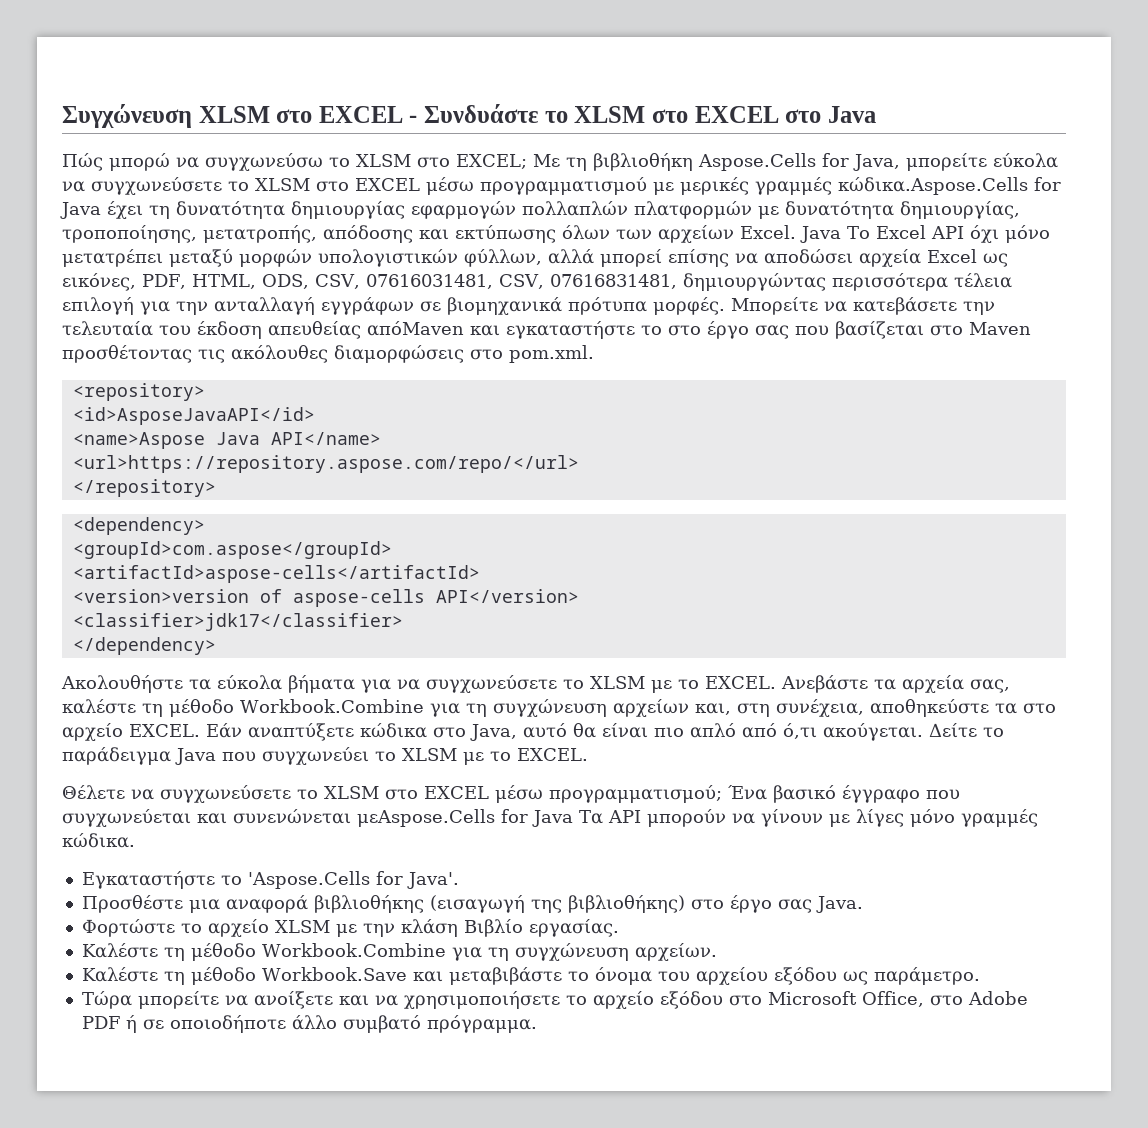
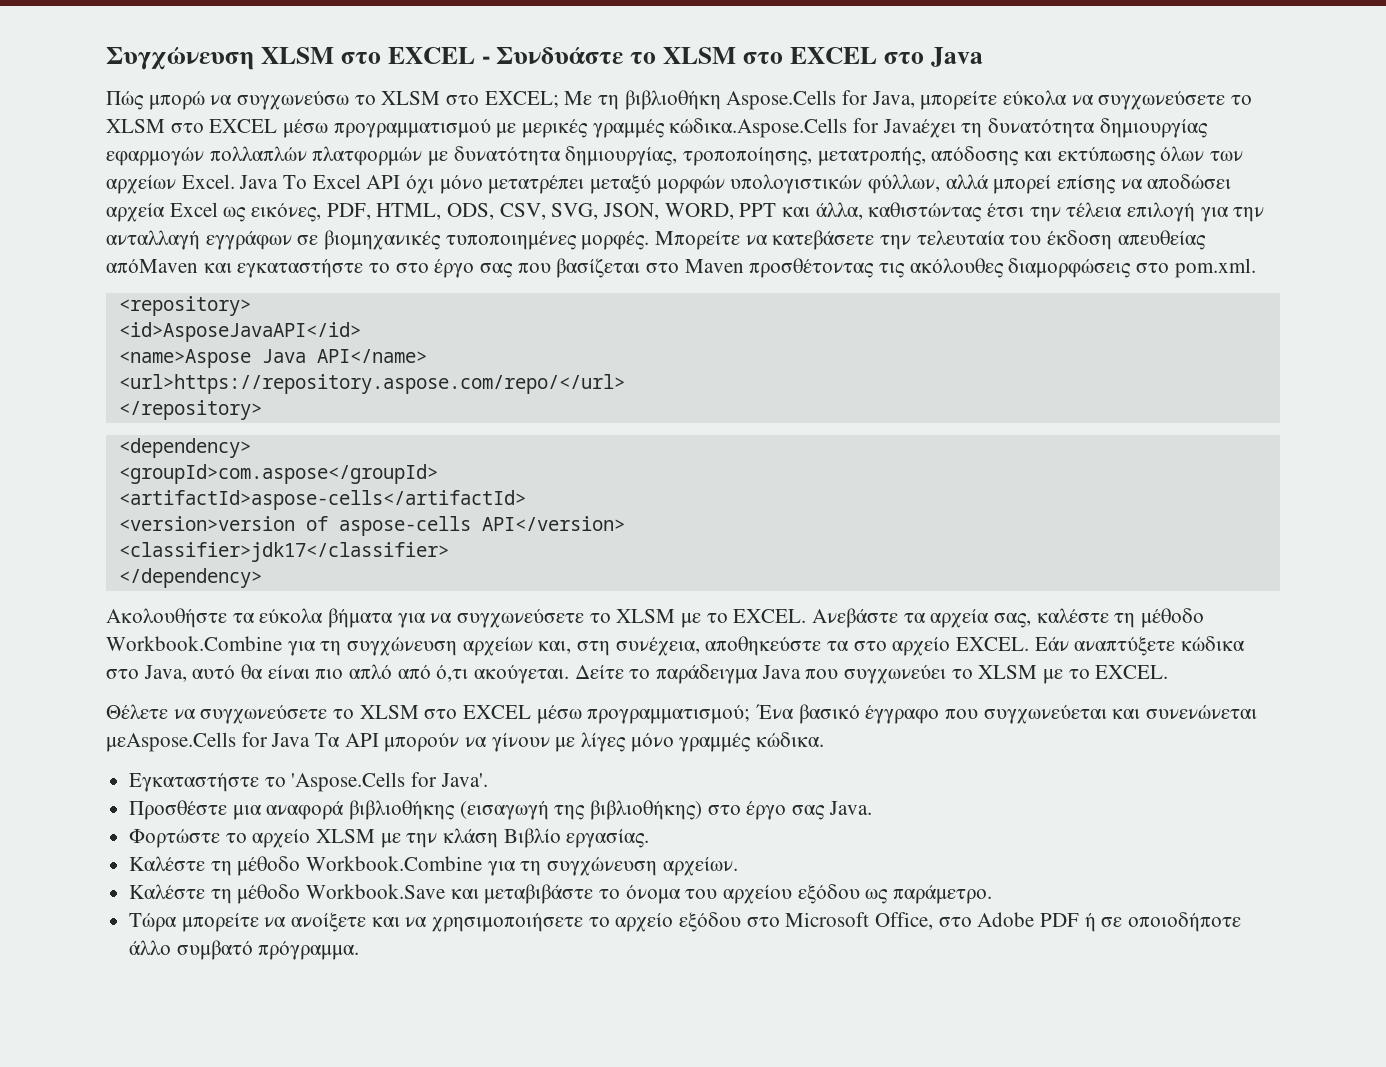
[60,201,143,219] Java έχει -> [882,119,956,138] Javaέχει
[365,273,948,291] 07616031481, CSV, 07616831481, δημιουργώντας περισσότερα -> [551,202,1061,222] SVG, JSON, WORD, PPT και άλλα, καθιστώντας έτσι την
[447,297,647,315] βιομηχανικά πρότυπα -> [324,230,577,250] βιομηχανικές τυποποιημένες

